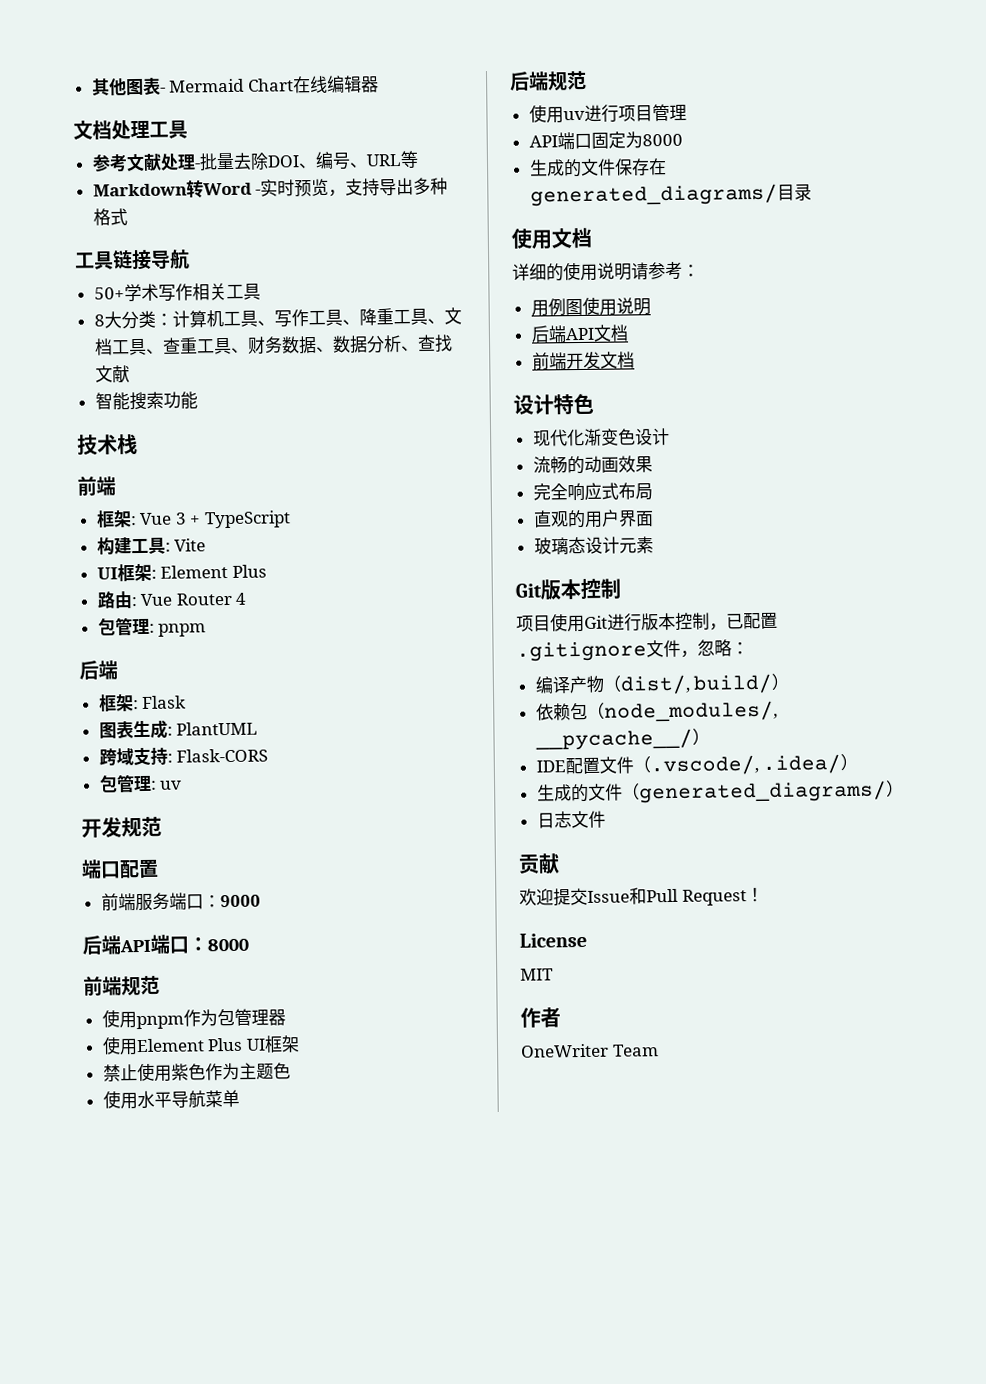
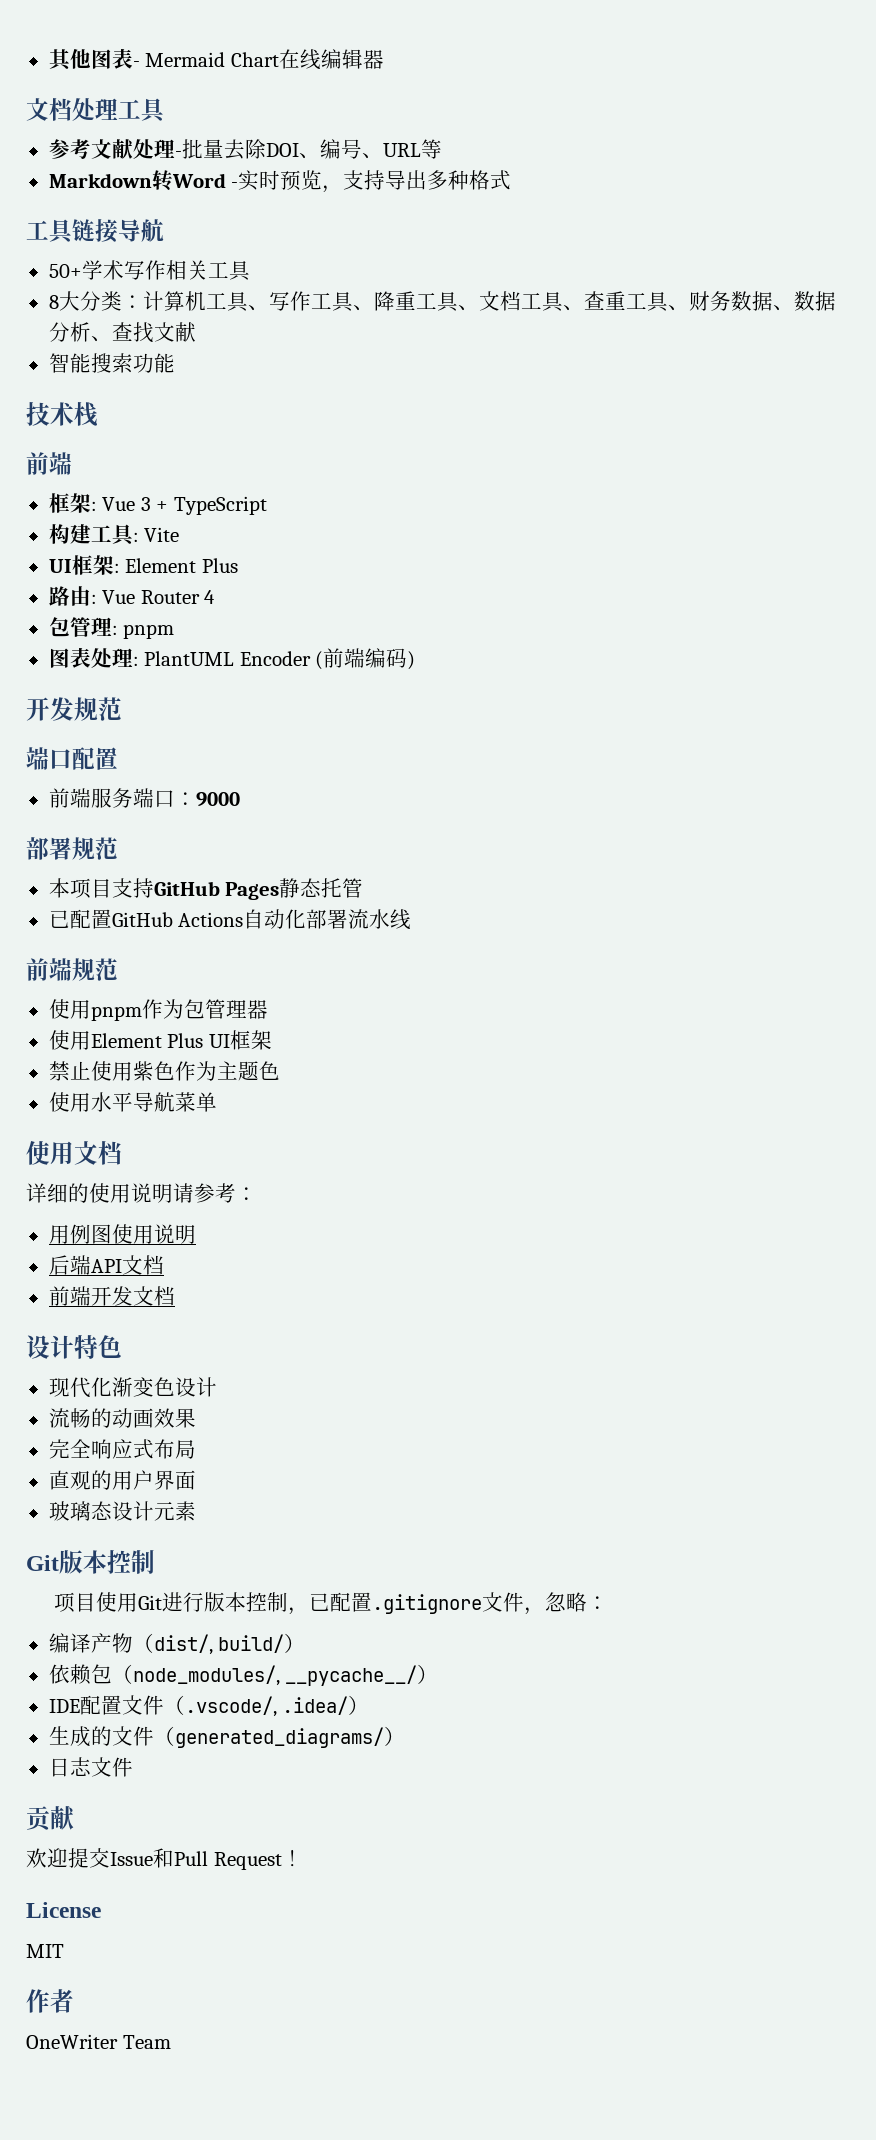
[79,660,118,680] [98,694,187,712] [98,719,168,739] // 后端 // 框架: Flask // 图表生成 -> [48,647,133,668] // 图表处理
[98,746,269,767] [98,774,183,793] // 跨域支持: Flask-CORS // 包管理: uv -> [239,648,416,670] Encoder (前端编码)
[82,934,249,955] 后端API端口：8000 -> [26,837,118,860] [48,878,364,900] [48,909,412,930] 部署规范 // 本项目支持GitHub Pages静态托管 // 已配置GitHub Actions自动化部署流水线
[509,70,587,92] [528,103,687,124] [528,131,683,150] [528,158,667,178] [529,183,812,207] // 后端规范 // 使用uv进行项目管理 // API端口固定为8000 // 生成的文件保存在generated_diagrams/目录 -> (217, 1102) none

